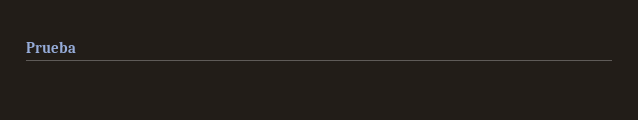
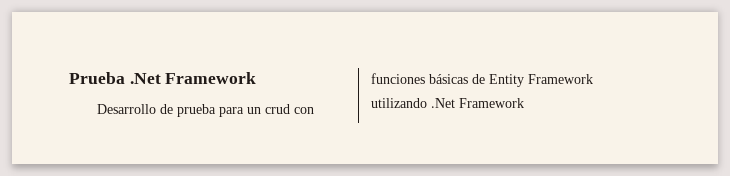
(76, 47) none -> [129,72,257,84] [97,104,315,117] [371,73,593,87] [371,98,524,108] .Net Framework // Desarrollo de prueba para un crud con funciones básicas de Entity Framework utilizando .Net Framework

